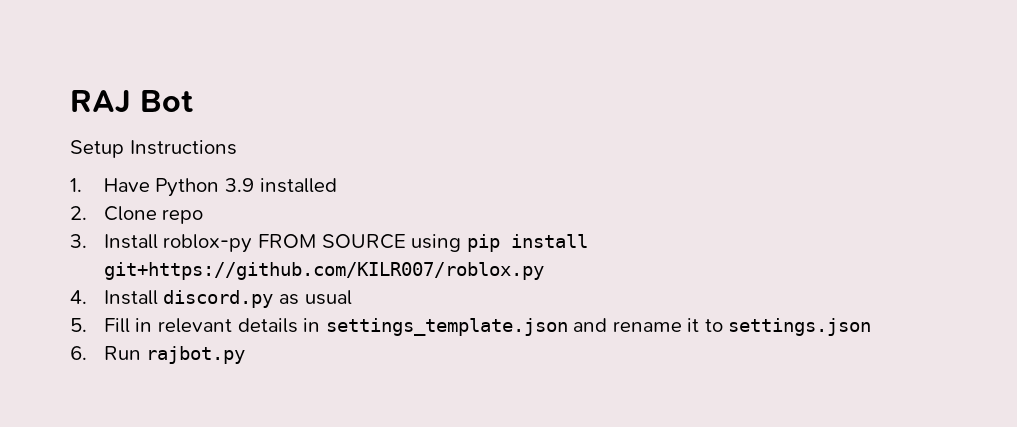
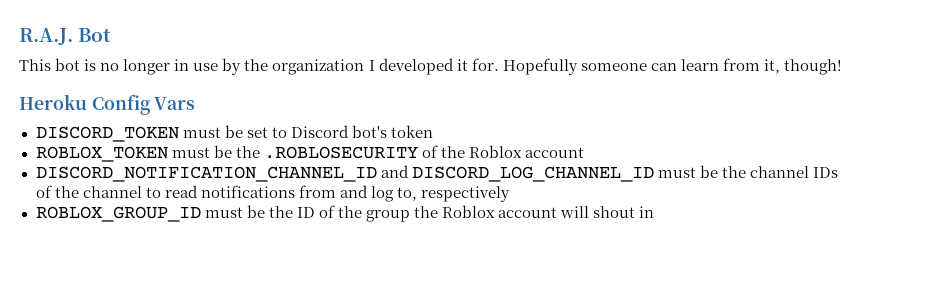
[70,90,131,114] RAJ -> [19,28,73,45] R.A.J.
[70,140,237,158] [70,178,337,197] [70,206,204,224] [70,234,588,253] [103,262,544,280] [70,290,352,308] [70,318,872,336] [70,346,246,364] Setup Instructions // 1. Have Python 3.9 installed // 2. Clone repo // 3. Install roblox-py FROM SOURCE using pip install git+https://github.com/KILR007/roblox.py // 4. Install discord.py as usual // 5. Fill in relevant details in settings_template.json and rename it to settings.json // 6. Run rajbot.py -> [19,58,842,75] [19,94,196,115] [35,125,433,142] [35,145,584,162] [35,165,838,182] [35,185,511,202] [35,205,655,222] This bot is no longer in use by the organization I developed it for. Hopefully someone can learn from it, though! // Heroku Config Vars // DISCORD_TOKEN must be set to Discord bot's token // ROBLOX_TOKEN must be the .ROBLOSECURITY of the Roblox account // DISCORD_NOTIFICATION_CHANNEL_ID and DISCORD_LOG_CHANNEL_ID must be the channel IDs of the channel to read notifications from and log to, respectively // ROBLOX_GROUP_ID must be the ID of the group the Roblox account will shout in

